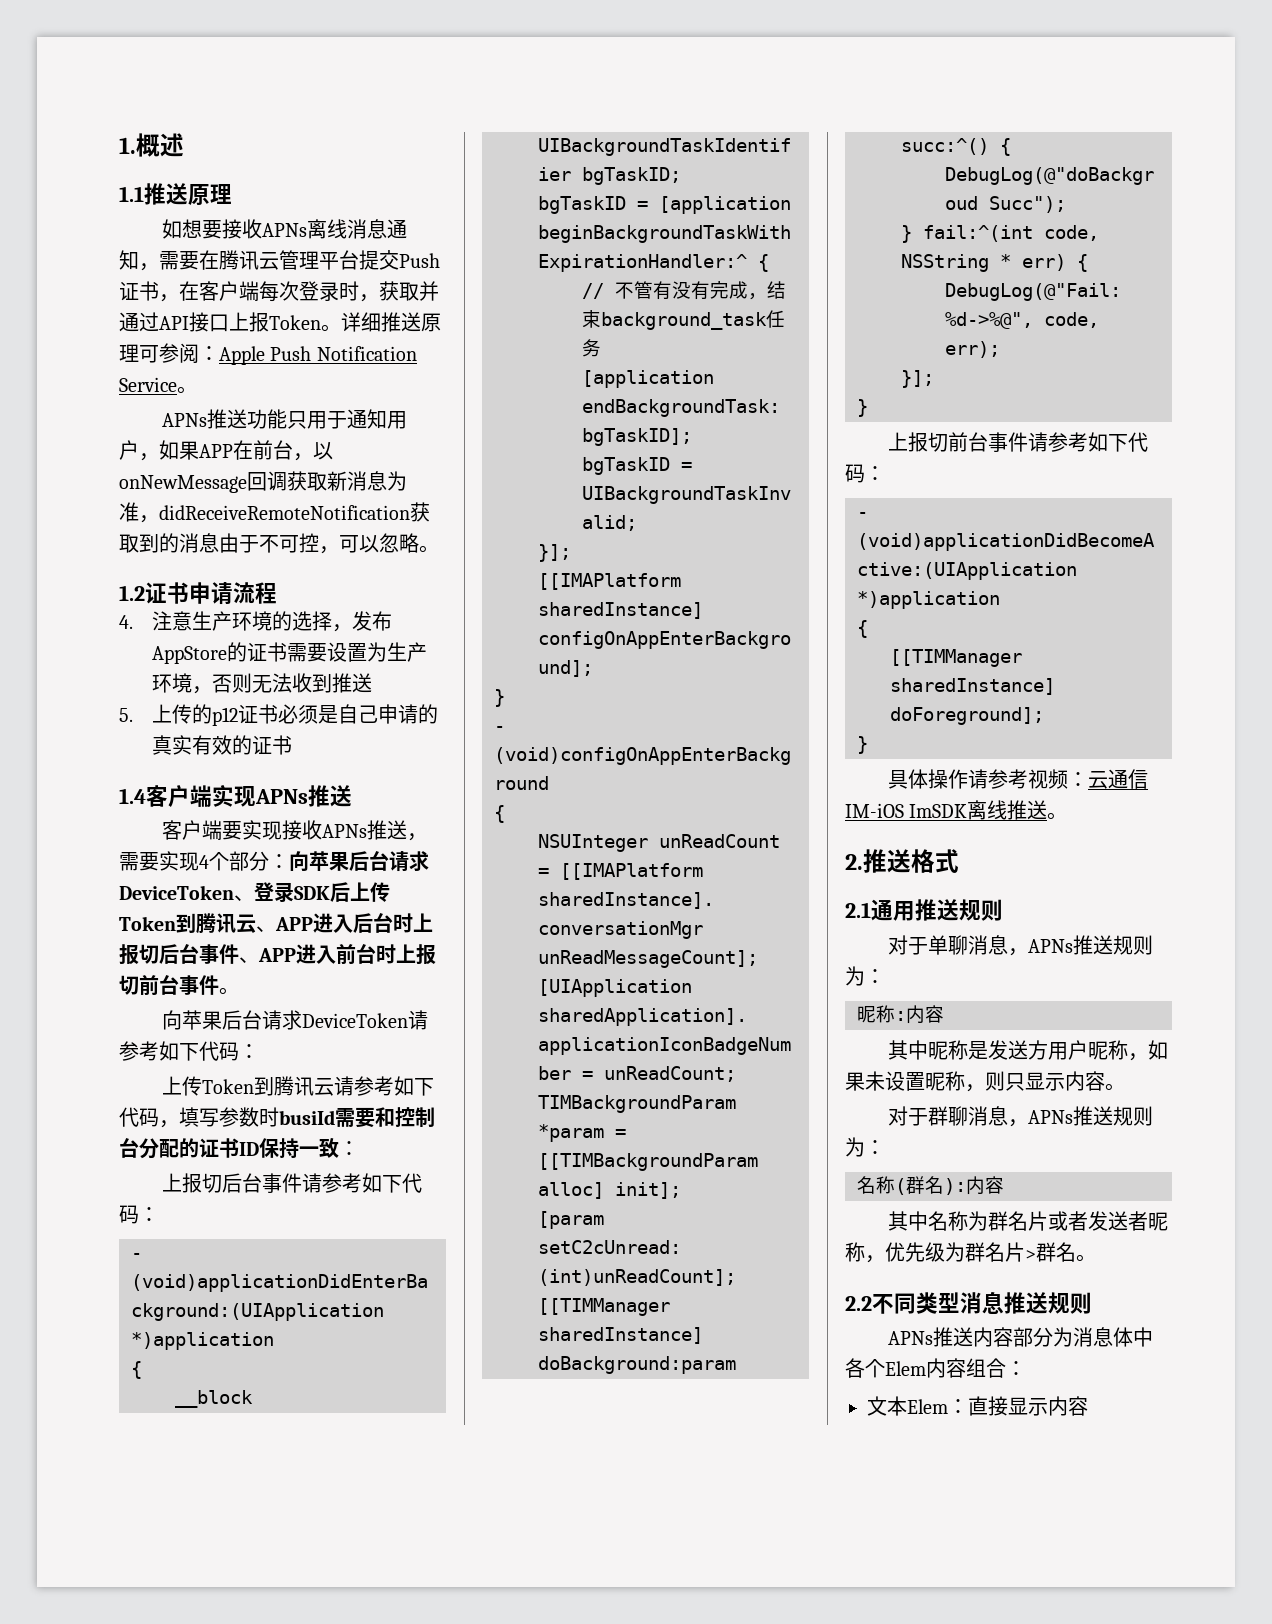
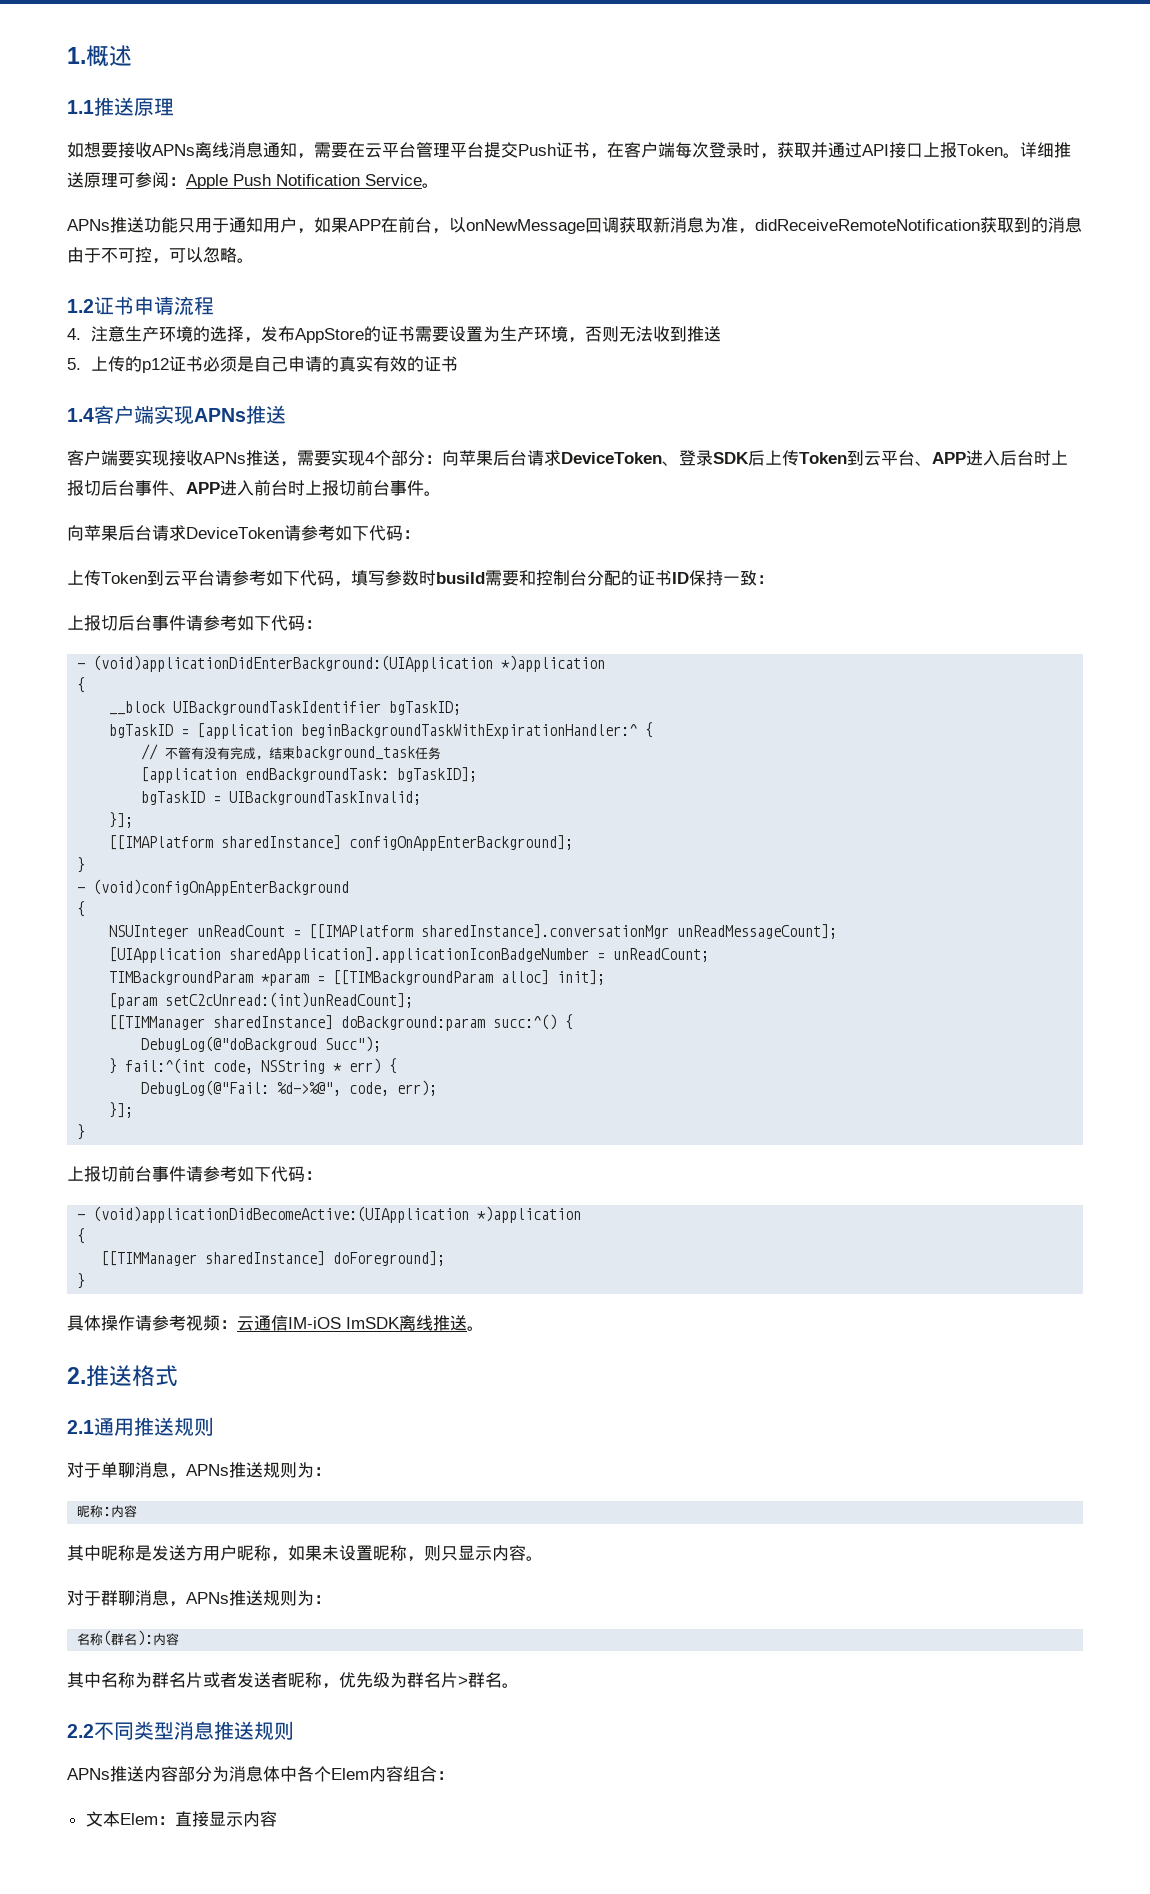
[219,250,279,270] 腾讯云 -> [365,142,416,158] 云平台
[196,913,256,934] 腾讯云 -> [864,450,915,466] 云平台
[274,1076,335,1096] 腾讯云 -> [164,570,215,586] 云平台

